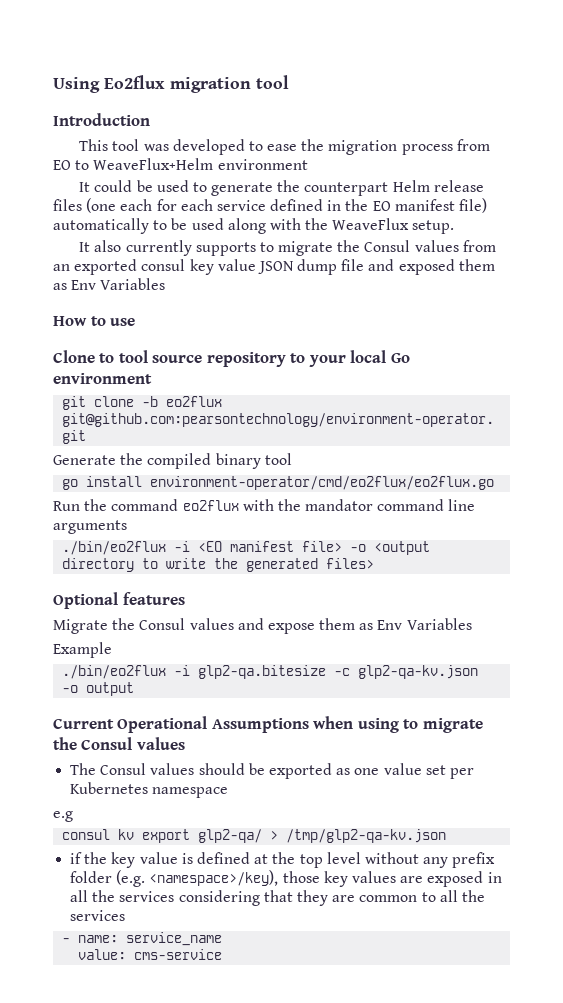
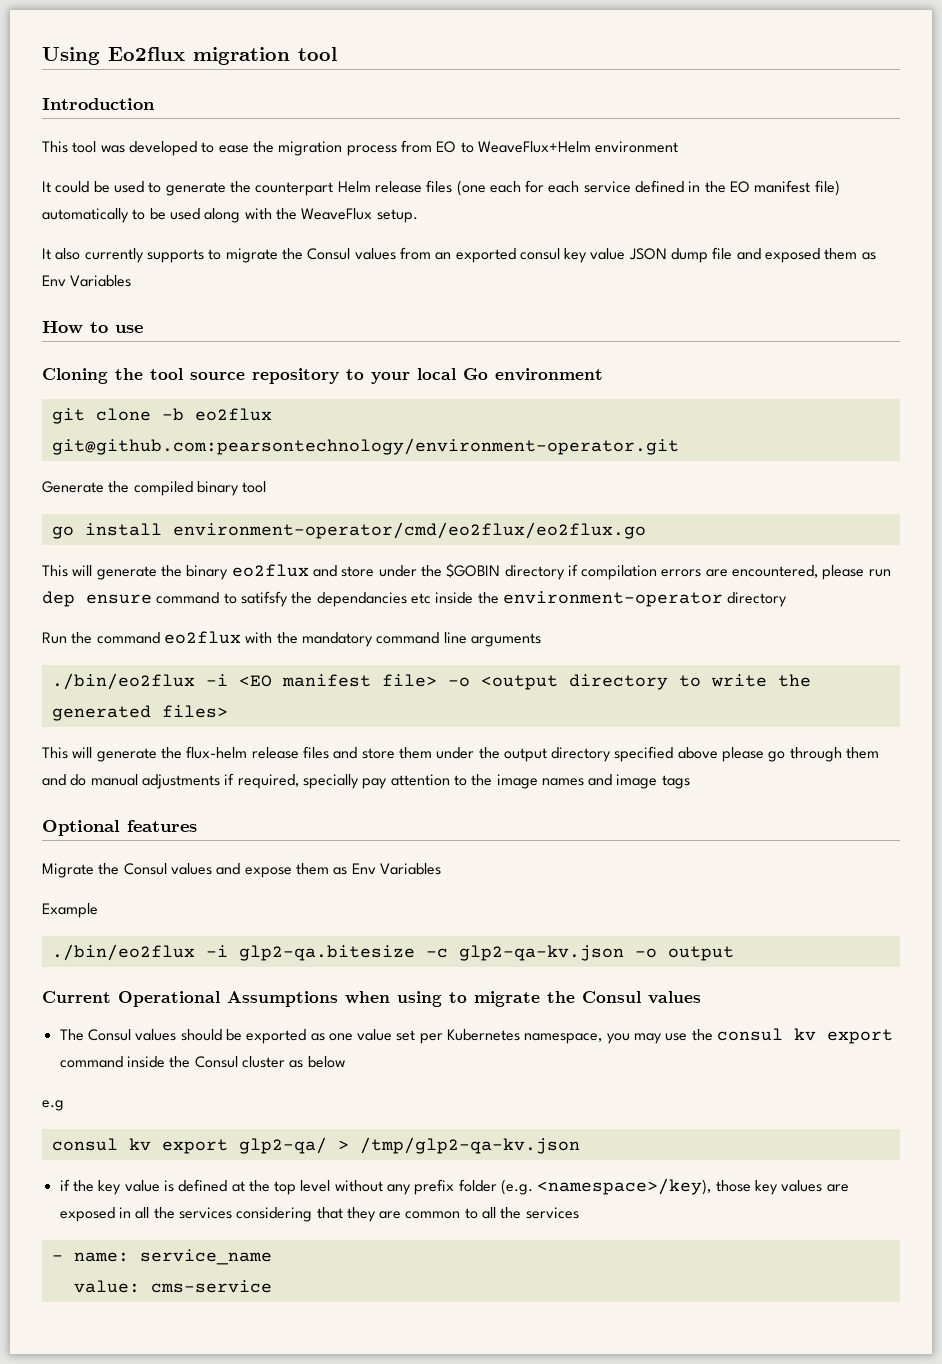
[53,350,115,363] Clone to -> [42,368,143,384] Cloning the
(495, 483) none -> [42,563,891,580] [42,591,788,607] // This will generate the binary eo2flux and store under the $GOBIN directory if compilation errors are encountered, please run dep ensure command to satifsfy the dependancies etc inside the environment-operator directory
[305,499,374,511] mandator -> [301,632,373,647] mandatory
(375, 563) none -> [42,746,880,762] [42,773,690,789] // This will generate the flux-helm release files and store them under the output directory specified above please go through them and do manual adjustments if required, specially pay attention to the image names and image tags
[152,787,229,798] namespace -> [524,1028,894,1044] [59,1056,345,1068] namespace, you may use the consul kv export command inside the Consul cluster as below

